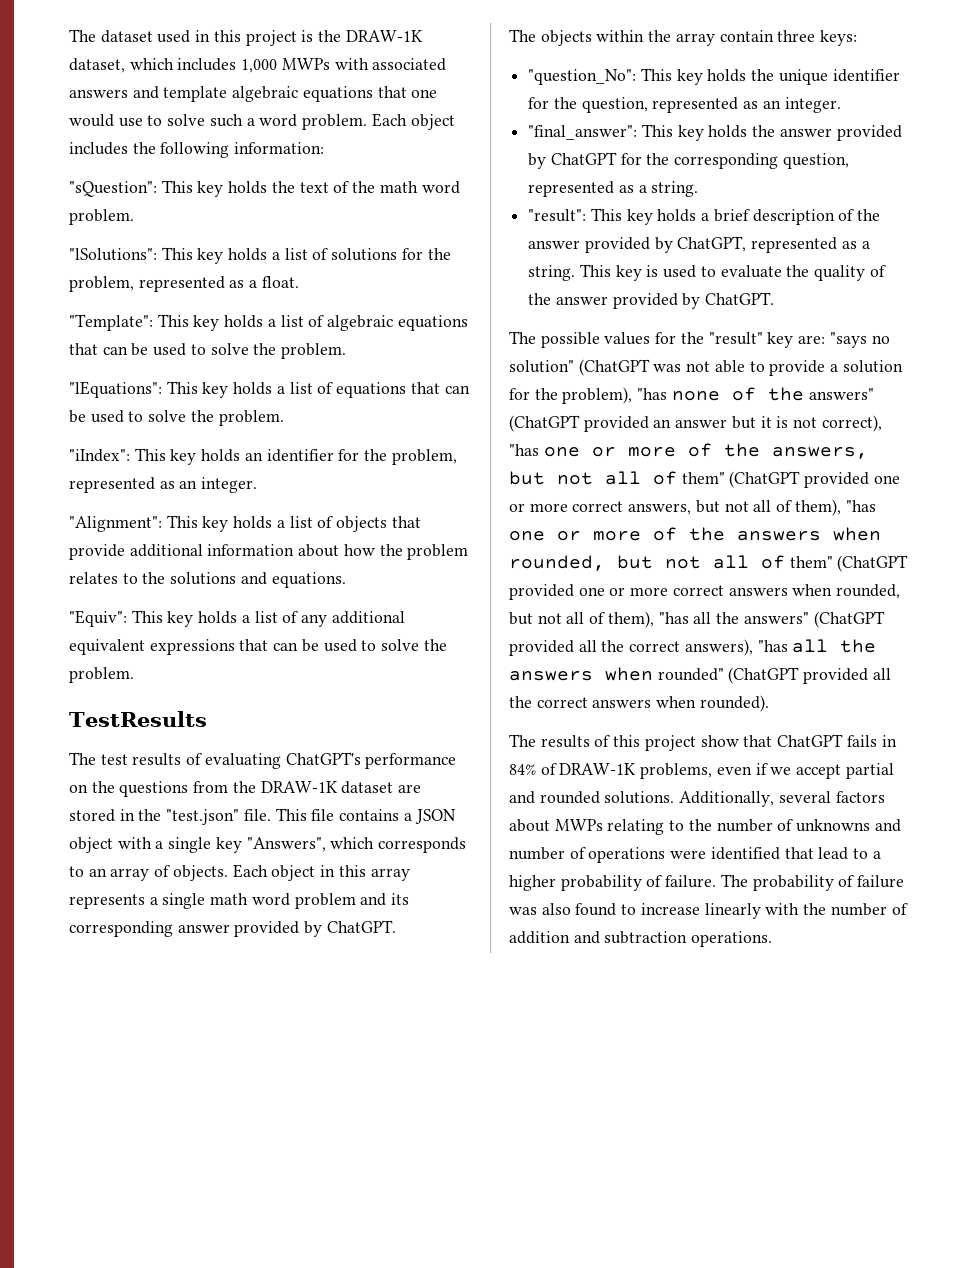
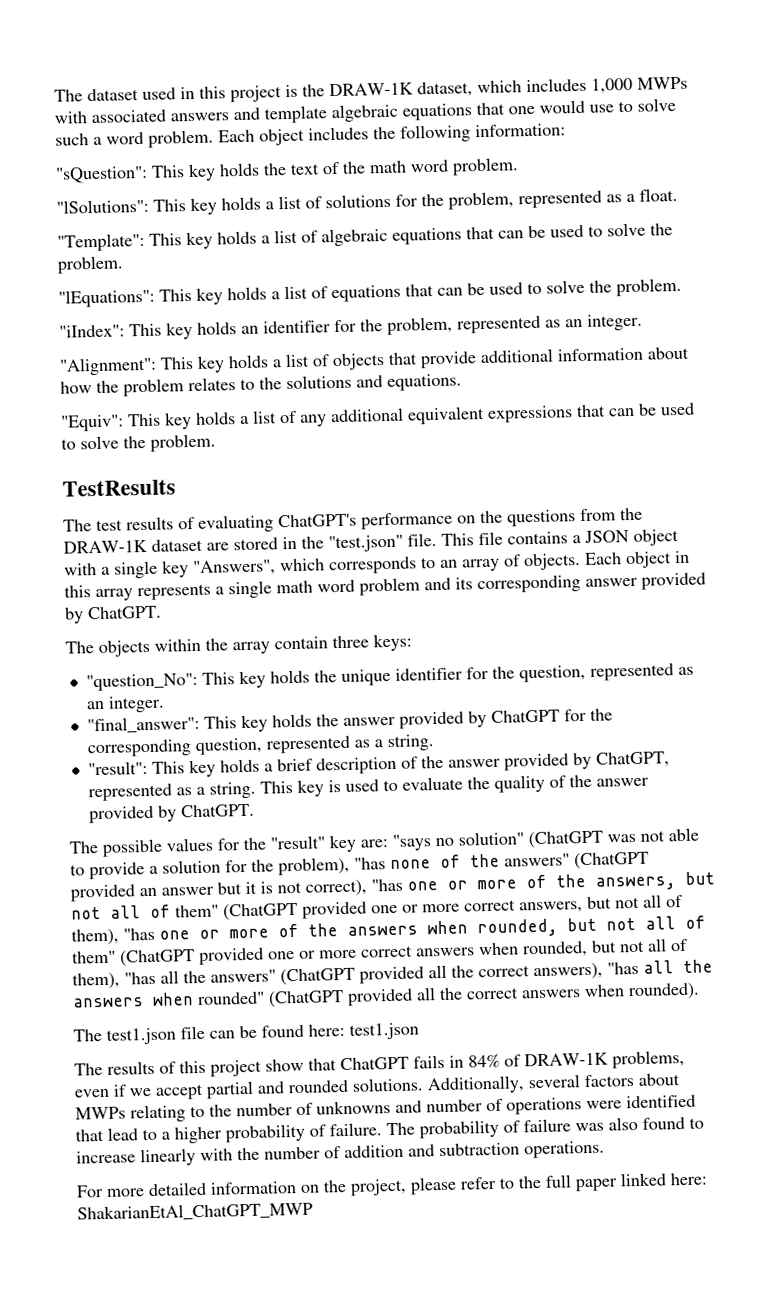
(769, 703) none -> [73,1022,419,1045] // The test1.json file can be found here: test1.json
(773, 939) none -> [76,1172,707,1198] [77,1201,313,1222] // For more detailed information on the project, please refer to the full paper linked here: ShakarianEtAl_ChatGPT_MWP

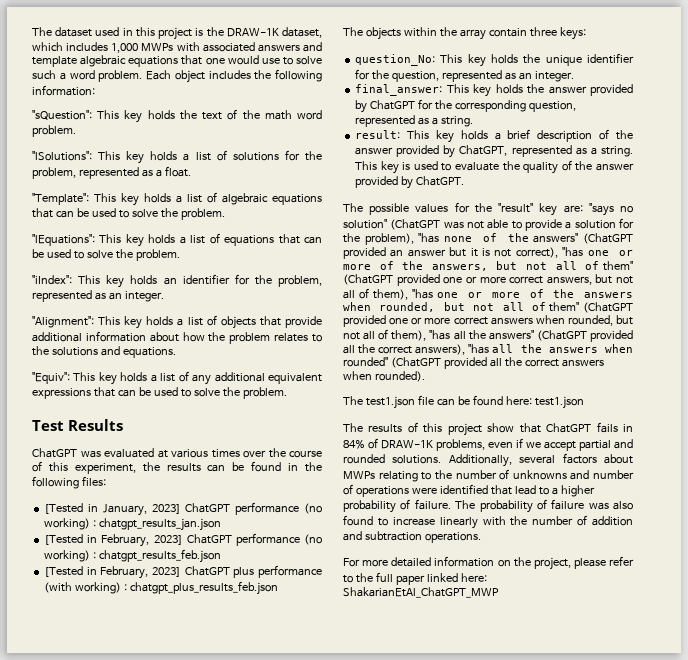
[62,479,176,497] [63,507,643,533] [63,529,679,554] [64,550,690,579] [64,572,706,602] [64,605,162,624] TestResults // The test results of evaluating ChatGPT's performance on the questions from the DRAW-1K dataset are stored in the "test.json" file. This file contains a JSON object with a single key "Answers", which corresponds to an array of objects. Each object in this array represents a single math word problem and its corresponding answer provided by ChatGPT. -> [32,419,124,431] [32,448,322,458] [32,461,322,474] [32,476,106,489] [44,502,322,516] [44,518,222,531] [44,533,322,547] [44,549,222,563] [44,565,322,579] [44,581,279,595] Test Results // ChatGPT was evaluated at various times over the course of this experiment, the results can be found in the following files: // [Tested in January, 2023] ChatGPT performance (no working) : chatgpt_results_jan.json // [Tested in February, 2023] ChatGPT performance (no working) : chatgpt_results_feb.json // [Tested in February, 2023] ChatGPT plus performance (with working) : chatgpt_plus_results_feb.json
[85,672,198,692] "question_No": -> [355,54,436,66] question_No:
[86,715,200,734] "final_answer": -> [355,84,443,96] final_answer:
[87,761,148,776] "result": -> [355,130,401,139] result:

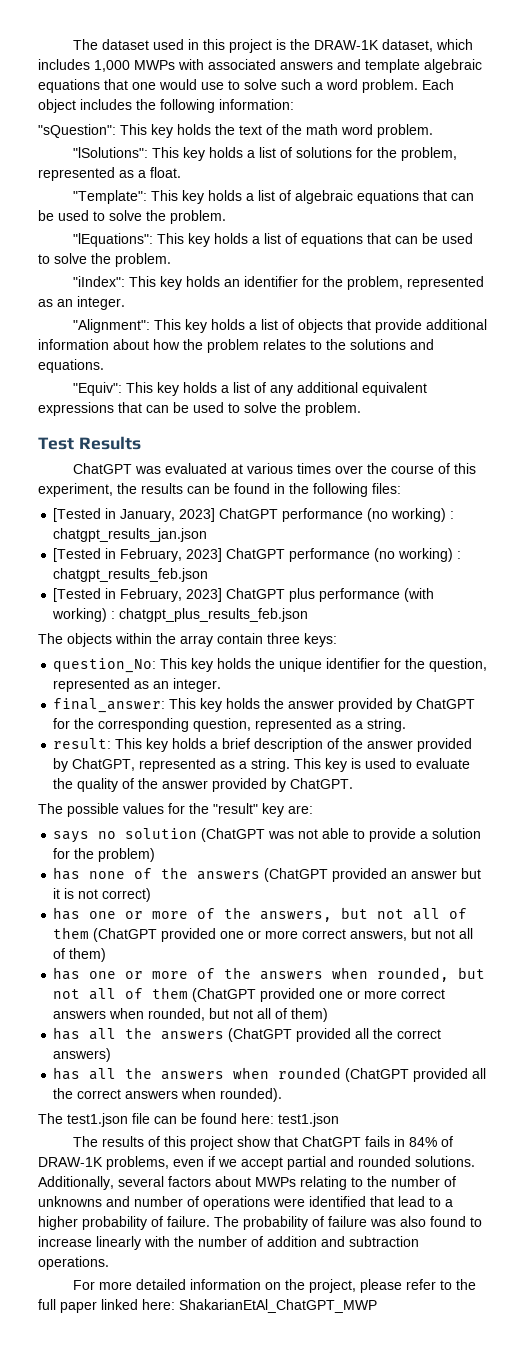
[588,203,633,216] [343,219,387,229] "says no solution" -> [53,828,198,843] // says no solution
[364,233,440,245] problem), "has -> [98,848,156,862] [53,867,81,880] problem) // has
[533,233,579,243] answers" -> [197,871,261,880] answers
[515,247,584,258] correct), "has -> [102,888,152,902] [53,907,81,920] correct) // has
[603,261,633,271] them" -> [53,927,90,939] them
[373,289,434,300] them), "has -> [69,948,107,962] [53,967,81,980] them) // has
[549,302,580,312] them" -> [152,987,189,999] them
[391,330,633,342] [343,344,490,355] them), "has all the answers" (ChatGPT provided all the correct answers), "has -> [291,1008,329,1022] [53,1027,442,1042] [53,1048,112,1062] [53,1067,81,1080] them) // has all the answers (ChatGPT provided all the correct answers) // has
[343,357,388,367] rounded" -> [278,1067,342,1079] rounded

